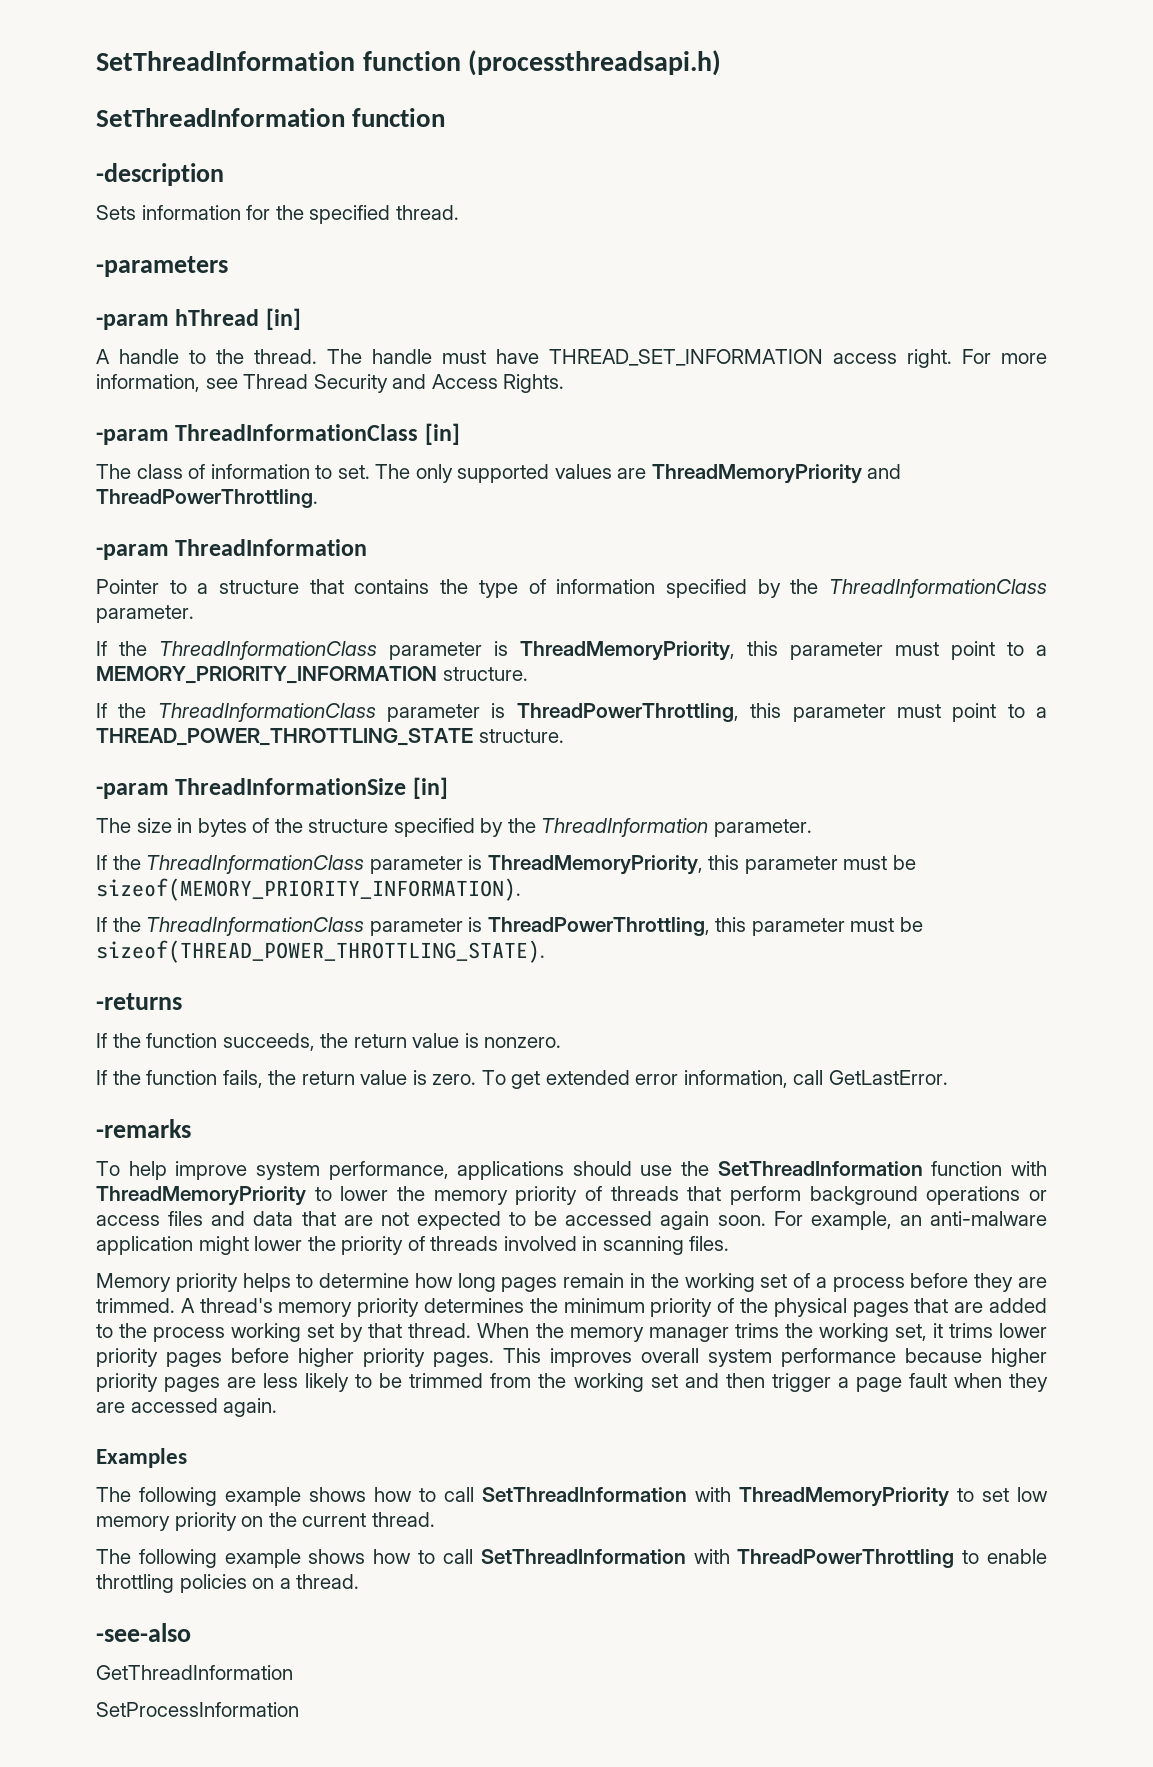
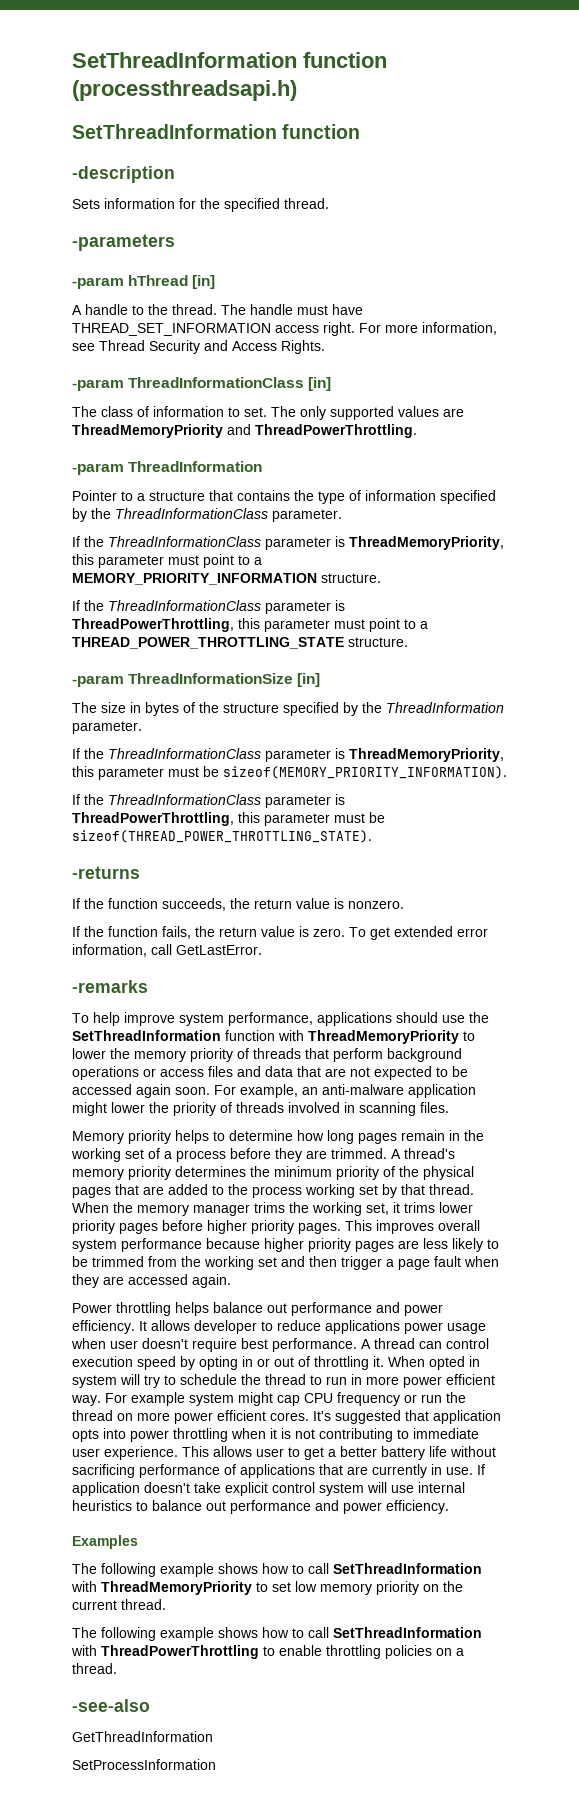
(278, 1407) none -> [72,1302,443,1316] [72,1320,486,1334] [71,1338,489,1352] [72,1356,480,1370] [72,1374,495,1388] [71,1392,466,1406] [72,1410,501,1424] [72,1428,479,1442] [72,1446,496,1460] [72,1464,485,1478] [72,1482,465,1496] [72,1500,449,1514] // Power throttling helps balance out performance and power efficiency. It allows developer to reduce applications power usage when user doesn't require best performance. A thread can control execution speed by opting in or out of throttling it. When opted in system will try to schedule the thread to run in more power efficient way. For example system might cap CPU frequency or run the thread on more power efficient cores. It's suggested that application opts into power throttling when it is not contributing to immediate user experience. This allows user to get a better battery life without sacrificing performance of applications that are currently in use. If application doesn't take explicit control system will use internal heuristics to balance out performance and power efficiency.

